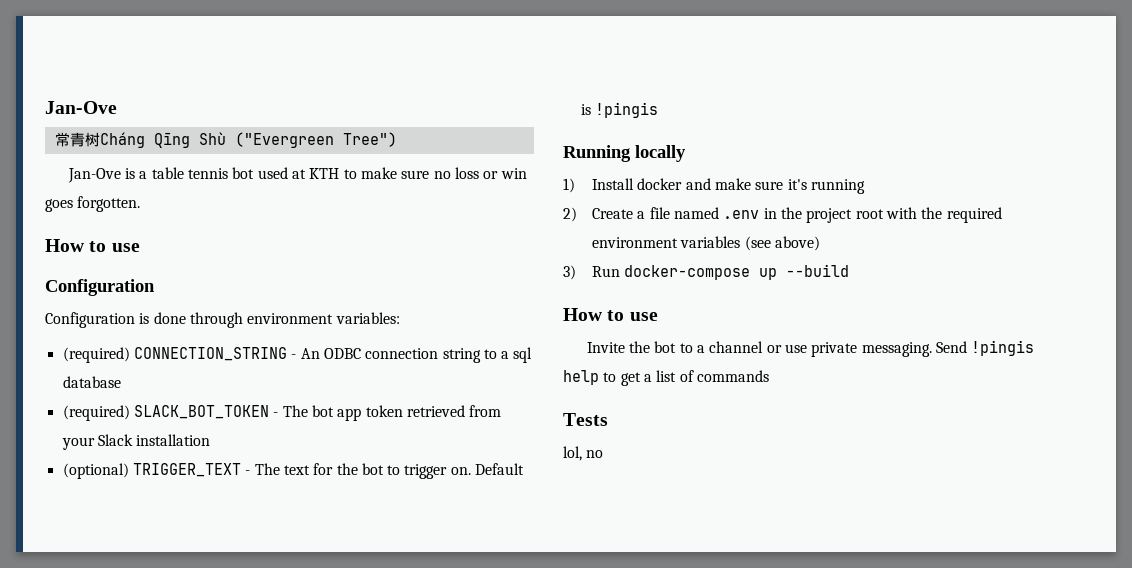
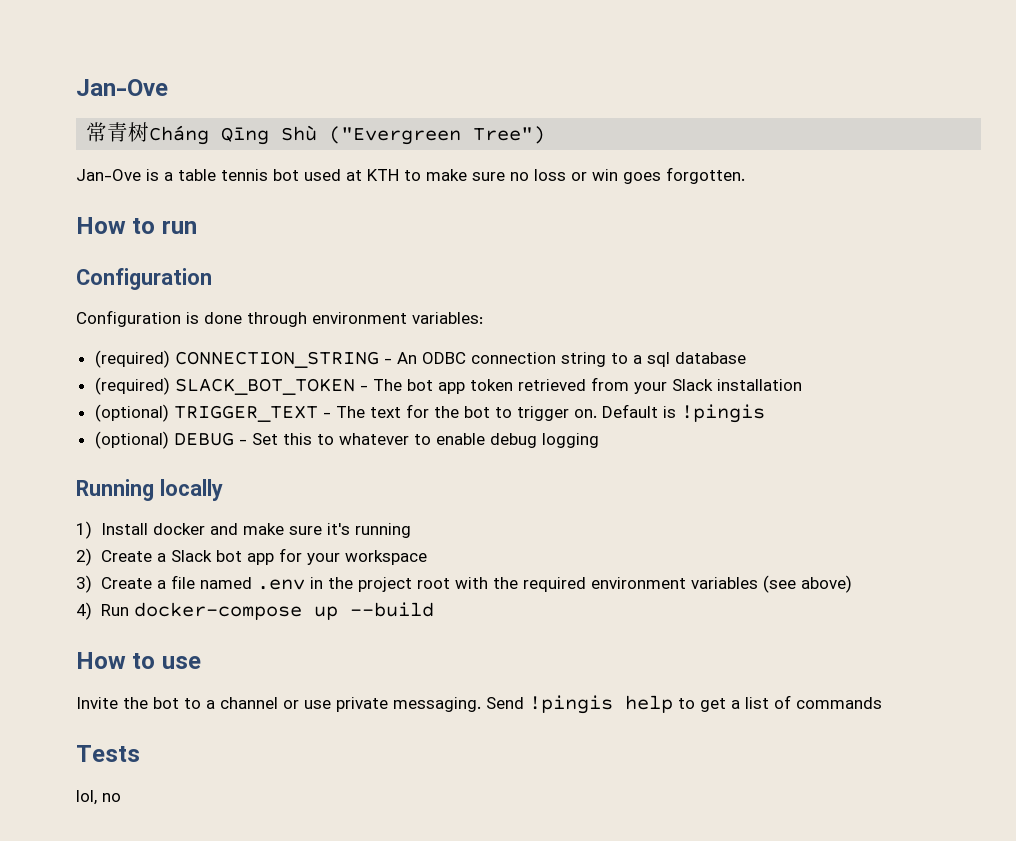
[111,243,140,252] use -> [161,220,197,234] run
(658, 110) none -> [94,431,599,449] // (optional) DEBUG - Set this to whatever to enable debug logging
(646, 215) none -> [171,548,428,565] [76,575,167,593] Slack bot app for your workspace // 3) Create a
[563,265,576,280] 3) -> [76,602,92,620] 4)

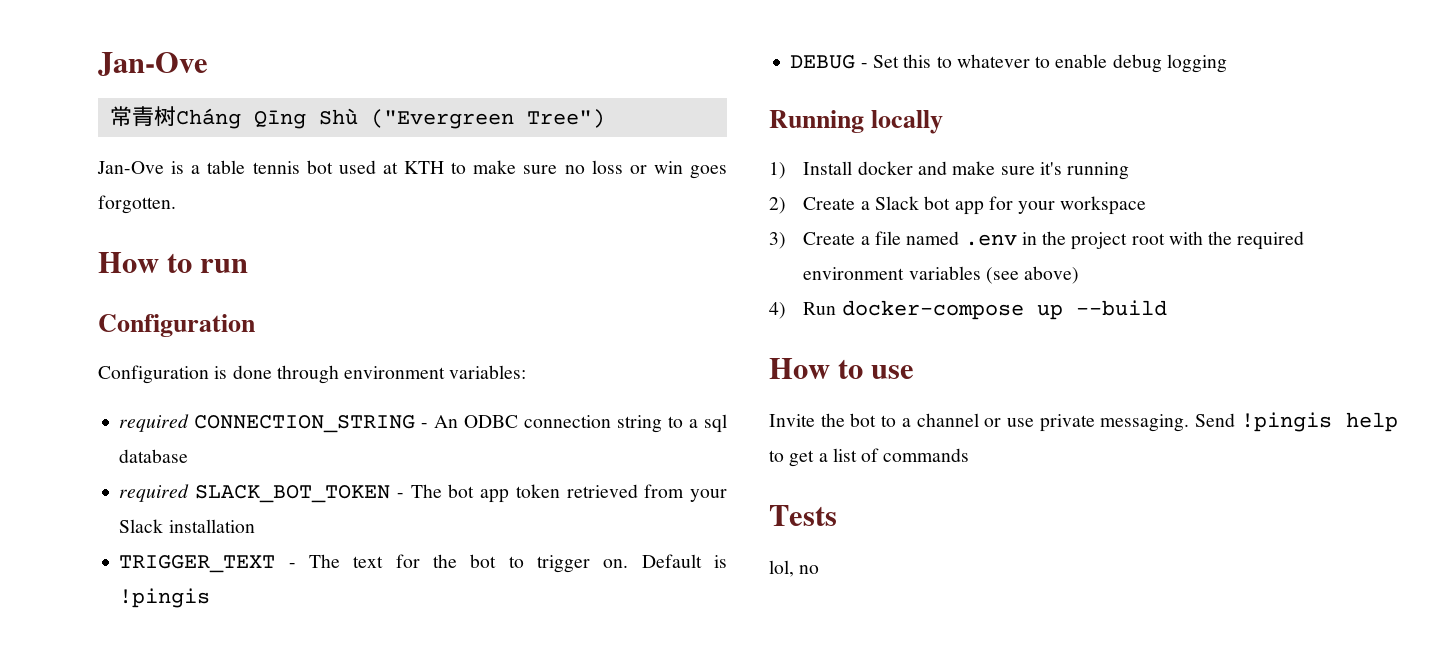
[94,350,170,368] (required) -> [119,414,190,432] required
[94,377,170,395] (required) -> [119,484,190,502] required
[94,404,169,422] (optional) -> (255, 526) none
[94,431,169,449] (optional) -> (211, 598) none

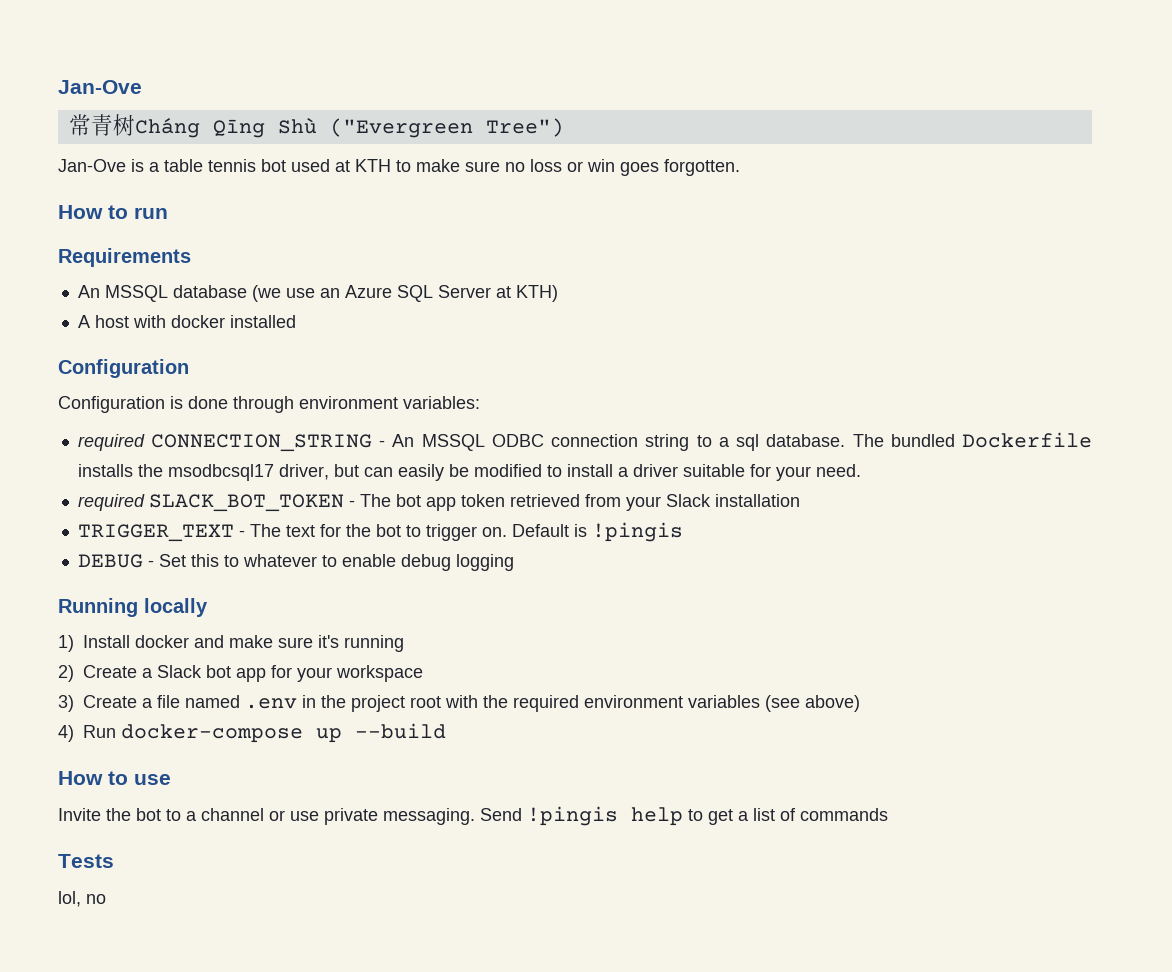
(249, 266) none -> [58,248,191,267] [77,285,558,302] [77,315,296,328] // Requirements // An MSSQL database (we use an Azure SQL Server at KTH) // A host with docker installed
(459, 421) none -> [421,434,485,451] MSSQL
[119,449,189,463] database -> [766,432,1092,448] [77,464,861,481] database. The bundled Dockerfile installs the msodbcsql17 driver, but can easily be modified to install a driver suitable for your need.

